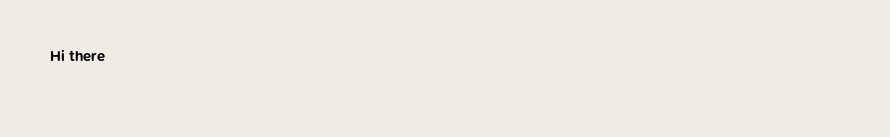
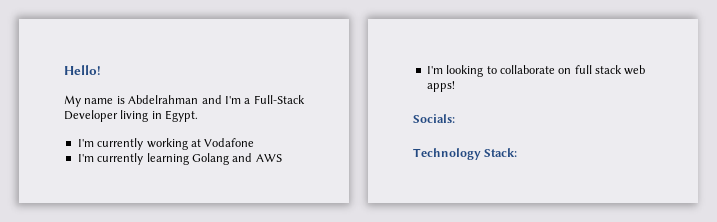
[50,49,106,62] Hi there -> [64,65,101,75] [64,95,305,107] [64,110,199,122] [77,138,255,150] [77,153,282,165] [426,65,646,77] [426,81,455,92] [413,114,455,123] [413,148,518,160] Hello! // My name is Abdelrahman and I'm a Full-Stack Developer living in Egypt. // I'm currently working at Vodafone // I'm currently learning Golang and AWS // I'm looking to collaborate on full stack web apps! // Socials: // Technology Stack:

